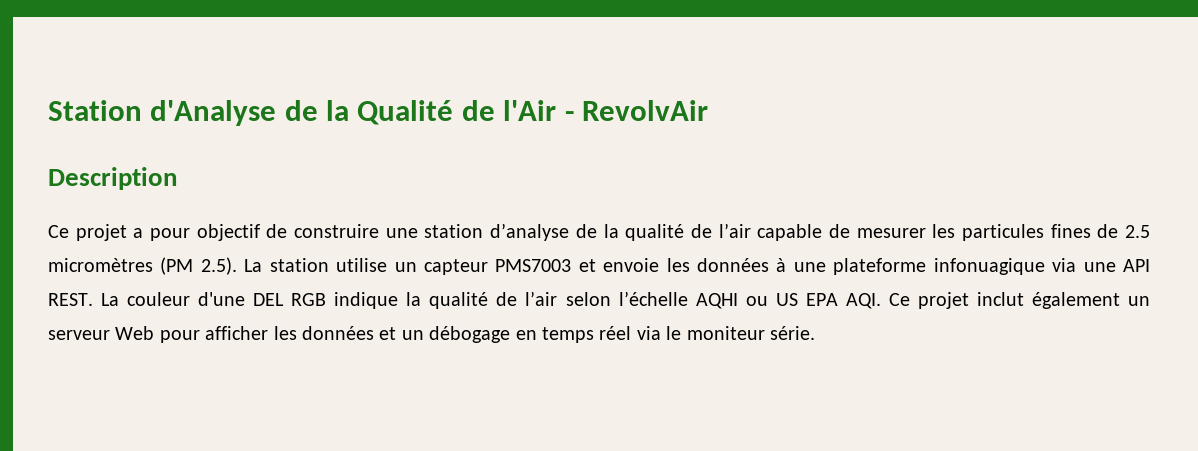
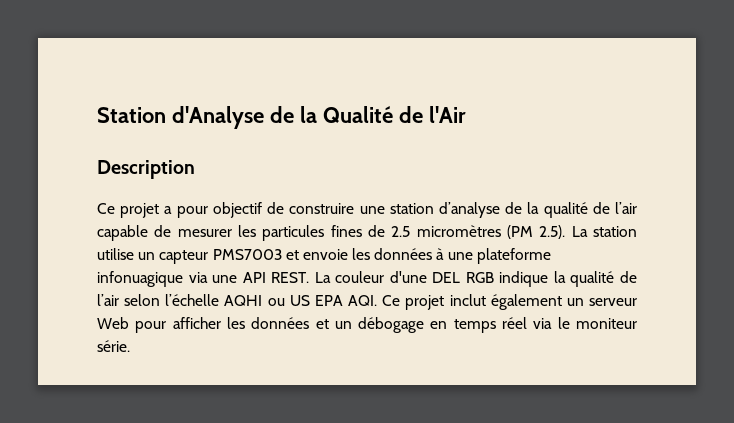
[564,100,708,121] - RevolvAir -> (466, 114) none

